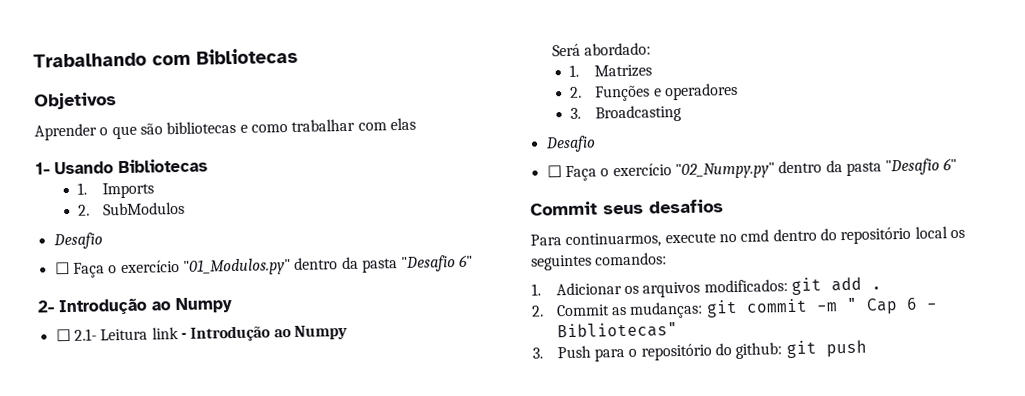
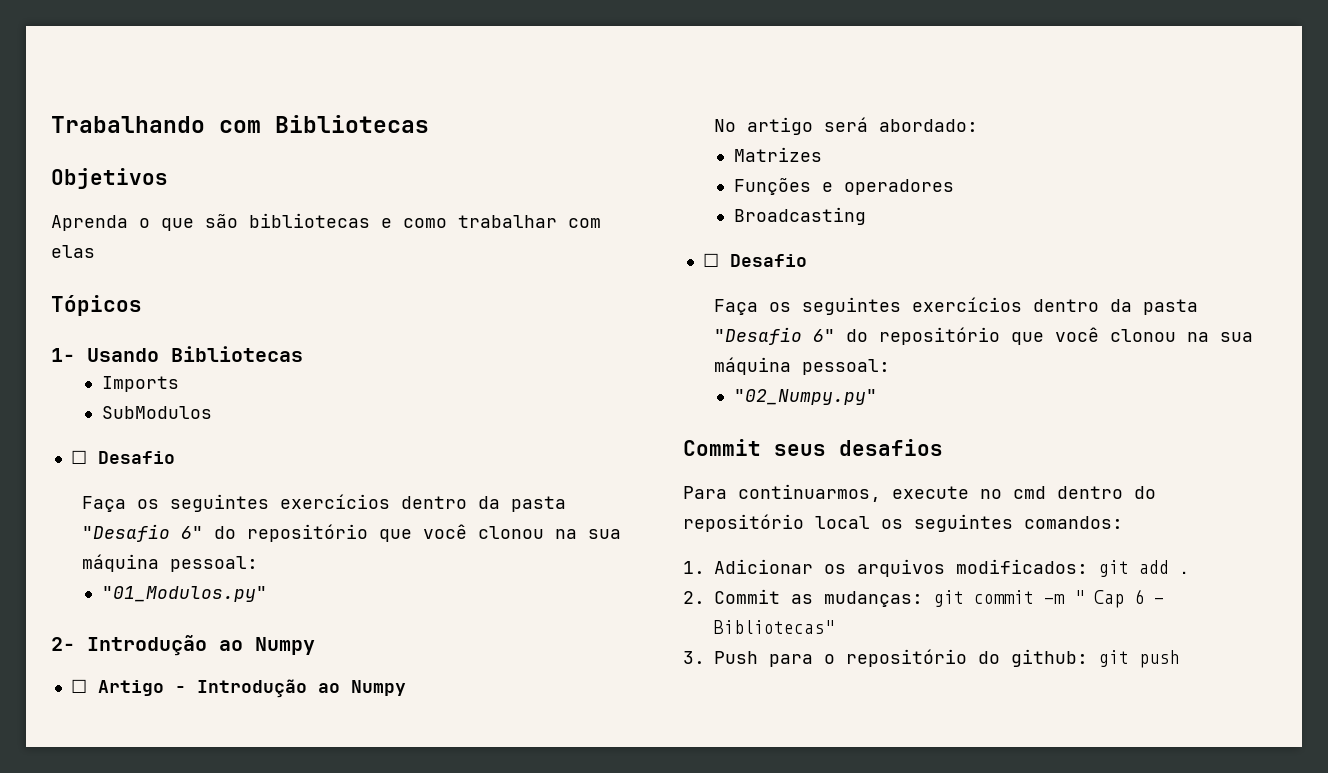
[34,123,97,141] Aprender -> [51,215,128,231] Aprenda
(416, 124) none -> [51,295,142,316] // Tópicos
[77,182,88,195] 1. -> (303, 354) none
[78,204,91,216] 2. -> (179, 384) none
[52,232,103,250] [54,254,474,278] Desafio // ☐ Faça o exercício "01_Modulos.py" dentro da pasta "Desafio 6" -> [70,450,175,464] [81,494,566,512] [81,524,621,542] [81,554,258,572] [101,586,267,602] ☐ Desafio // Faça os seguintes exercícios dentro da pasta "Desafio 6" do repositório que você clonou na sua máquina pessoal: // "01_Modulos.py"
[73,327,179,341] 2.1- Leitura link -> [97,680,164,696] Artigo
[551,43,581,57] Será -> [713,117,868,135] No artigo será
[569,64,580,77] 1. -> (978, 125) none
[570,86,583,98] 2. -> (822, 154) none
[570,107,582,119] 3. -> (954, 187) none
[544,135,596,153] [546,157,958,182] Desafio // ☐ Faça o exercício "02_Numpy.py" dentro da pasta "Desafio 6" -> [702,253,807,267] [713,297,1198,315] [713,327,1253,345] [713,357,890,375] [733,389,877,405] ☐ Desafio // Faça os seguintes exercícios dentro da pasta "Desafio 6" do repositório que você clonou na sua máquina pessoal: // "02_Numpy.py"

